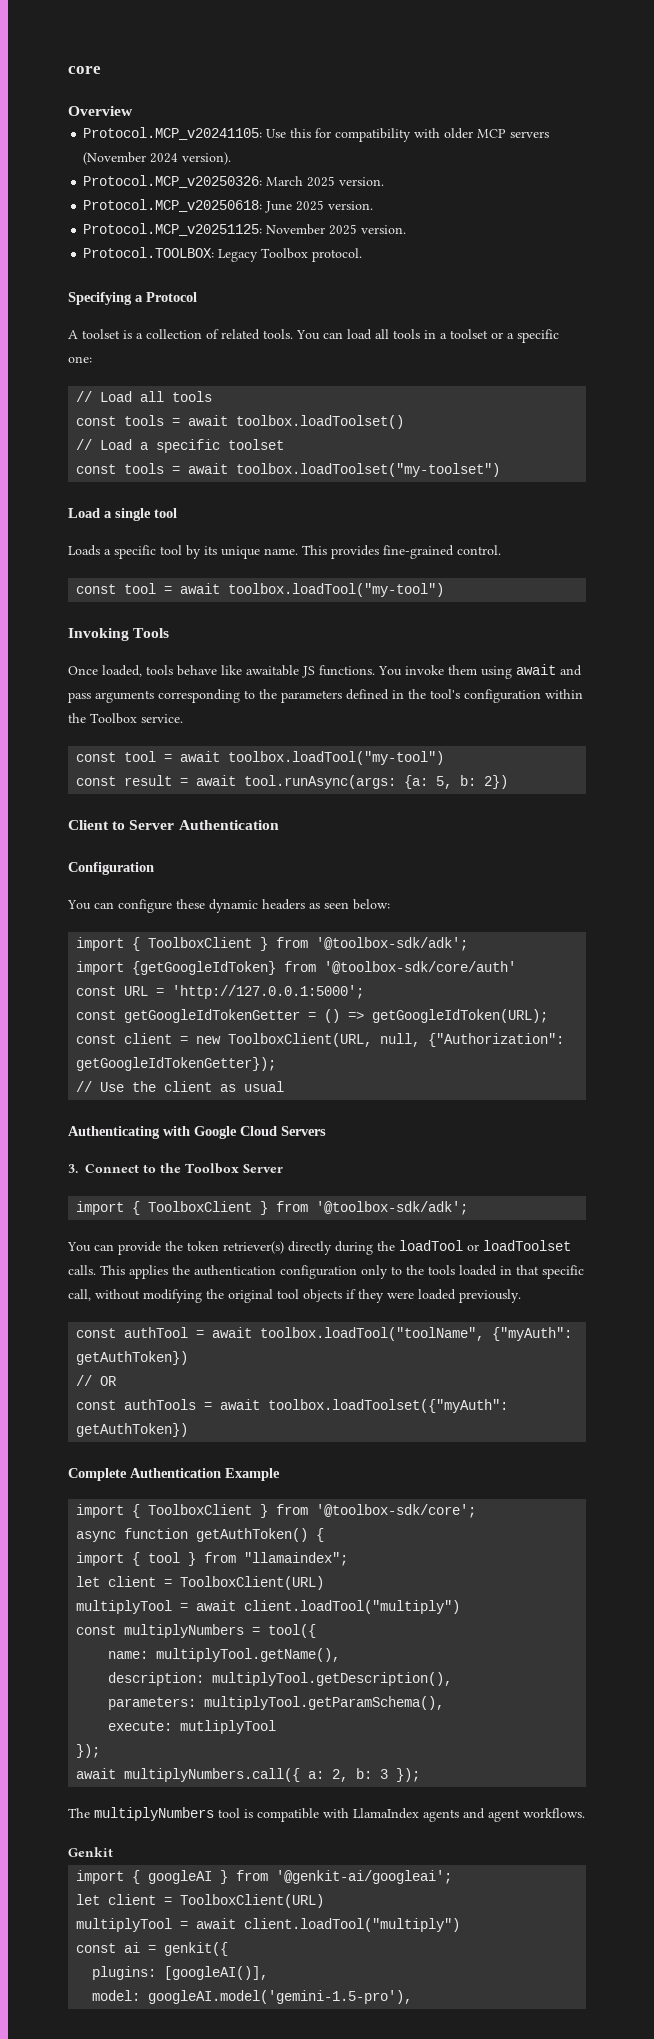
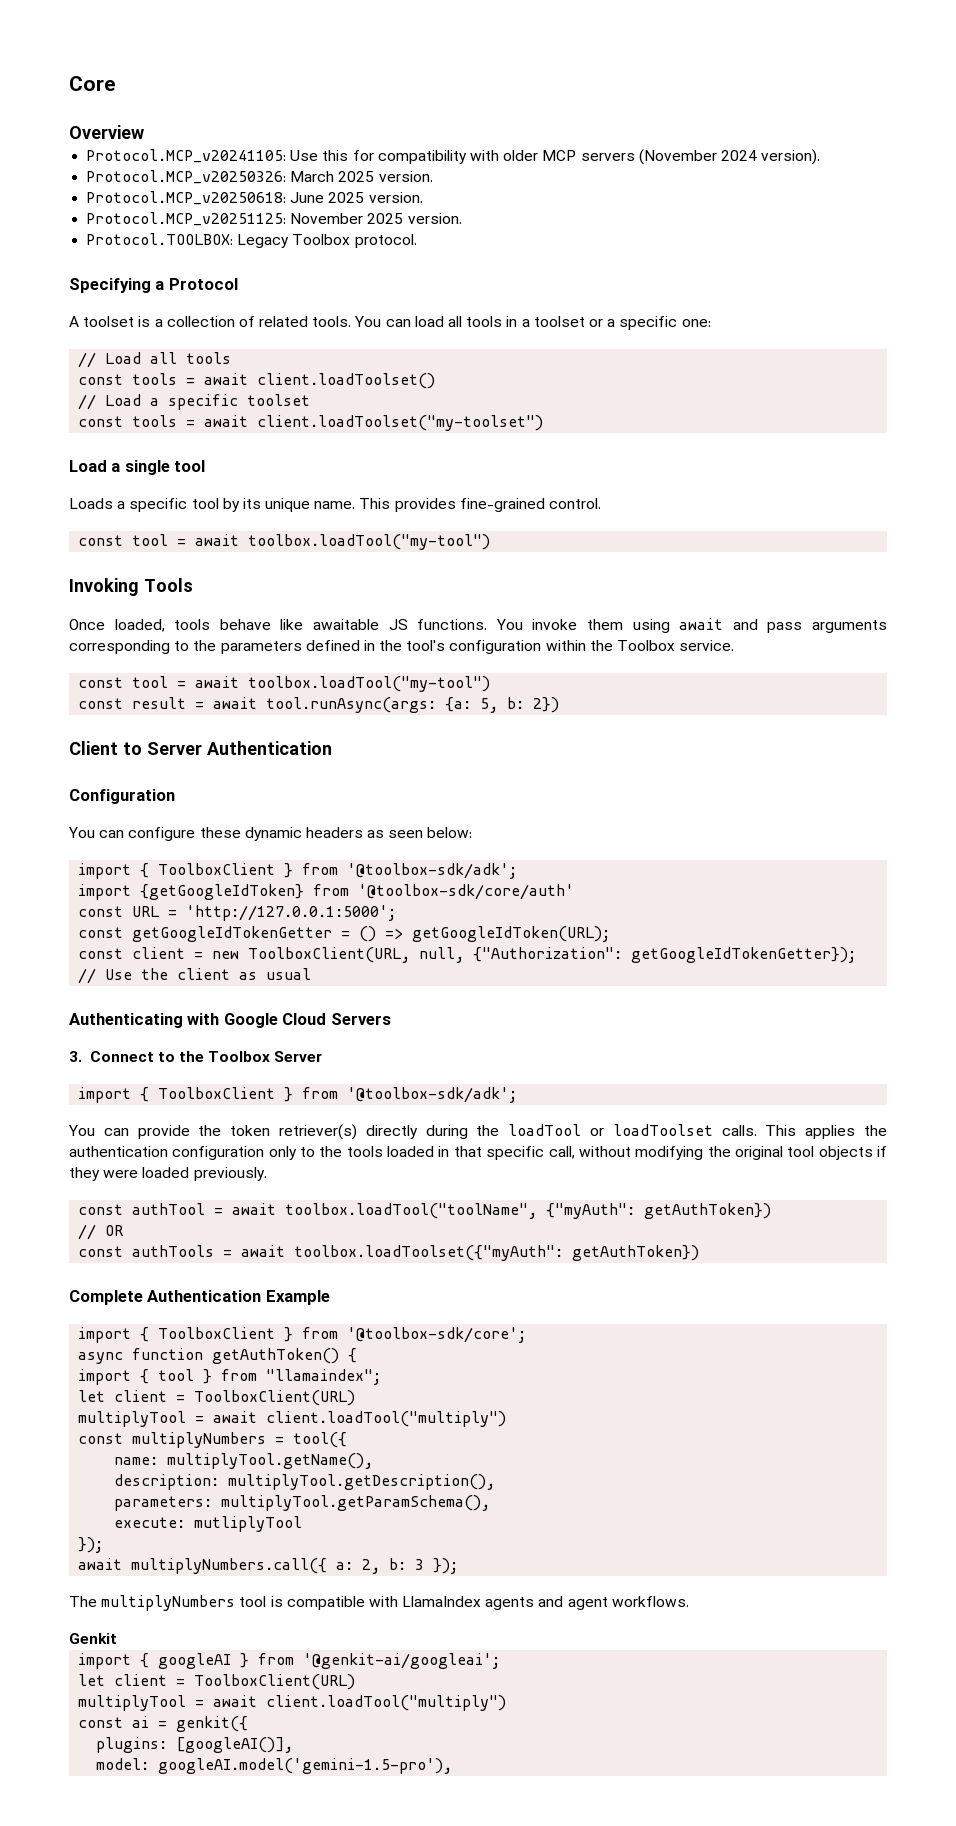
[68,66,101,74] core -> [69,76,115,91] Core
[236,415,405,429] toolbox.loadToolset() -> [257,373,436,389] client.loadToolset()
[236,463,501,477] toolbox.loadToolset("my-toolset") -> [257,415,544,431] client.loadToolset("my-toolset")

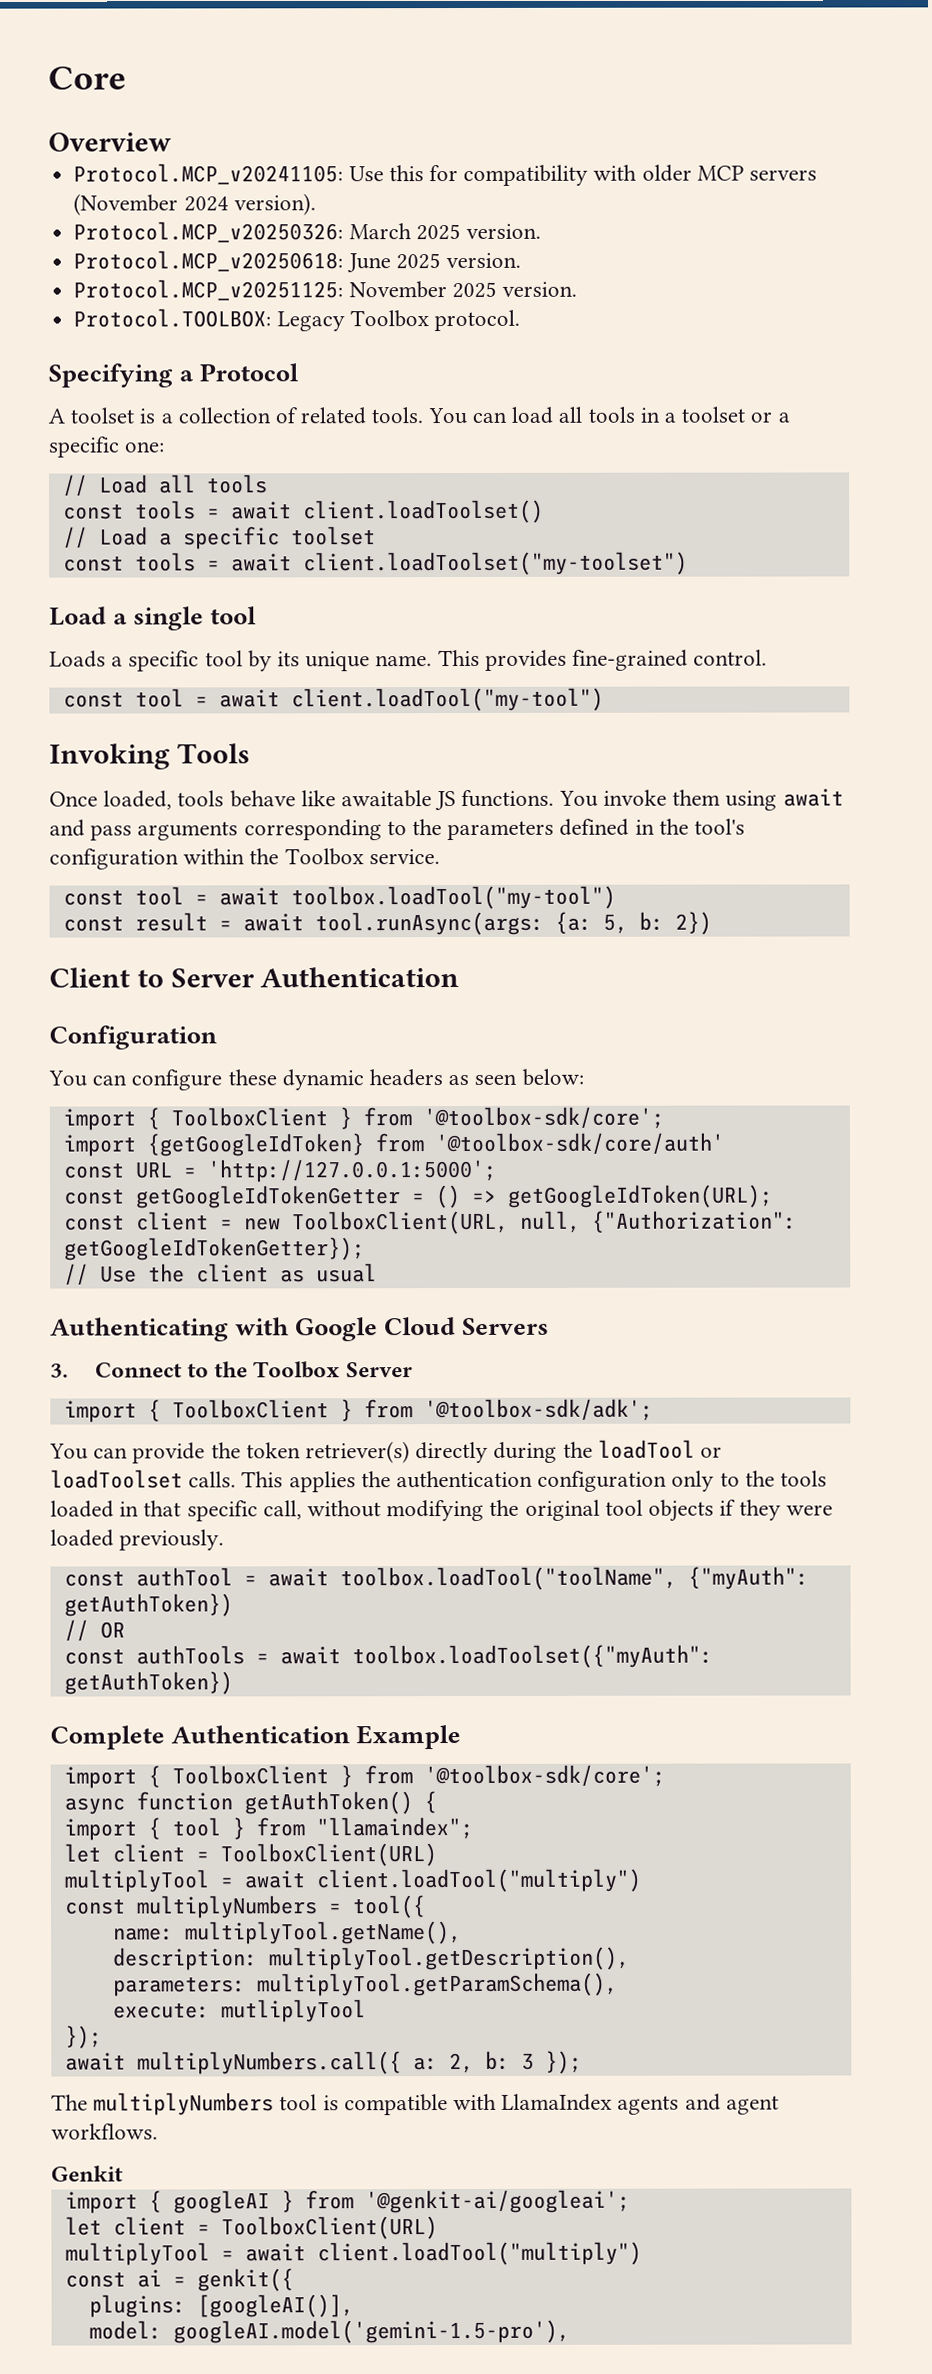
[248,534,491,550] toolbox.loadTool("my-tool") -> [290,687,604,712] client.loadTool("my-tool")
[347,863,518,879] '@toolbox-sdk/adk'; -> [422,1106,664,1130] '@toolbox-sdk/core';

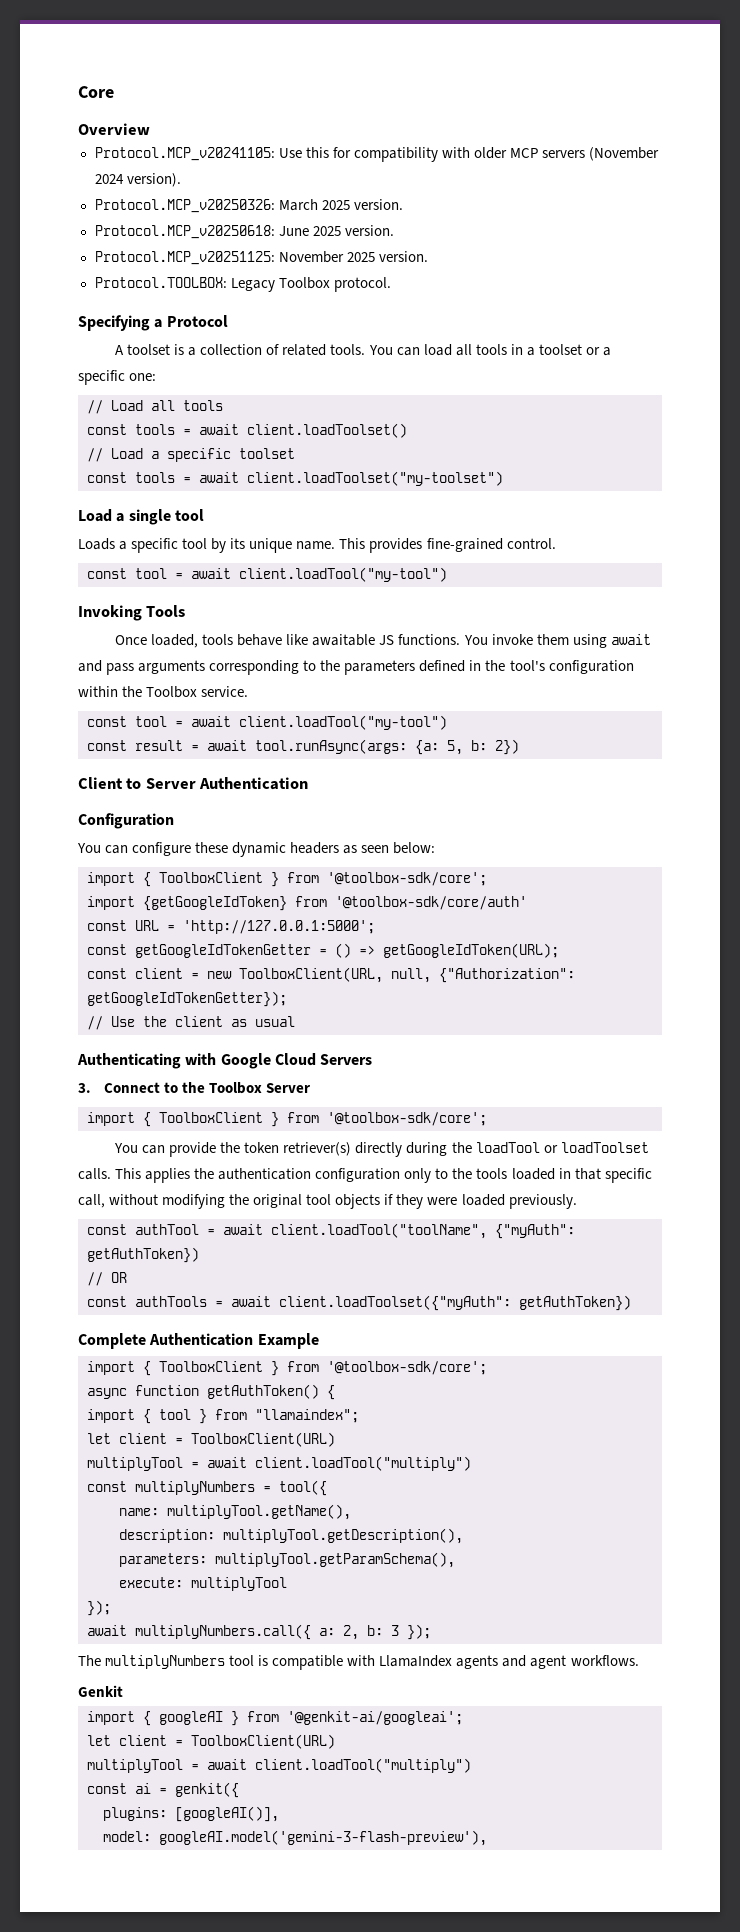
[290,885,616,910] toolbox.loadTool("my-tool") -> [239,715,447,730] client.loadTool("my-tool")
[423,1398,653,1422] '@toolbox-sdk/adk'; -> [327,1112,487,1126] '@toolbox-sdk/core';
[339,1566,677,1591] toolbox.loadTool("toolName", -> [271,1223,487,1239] client.loadTool("toolName",
[351,1644,713,1669] toolbox.loadToolset({"myAuth": -> [279,1295,511,1311] client.loadToolset({"myAuth":
[220,1999,366,2023] mutliplyTool -> [191,1577,287,1591] multiplyTool
[172,2319,570,2344] googleAI.model('gemini-1.5-pro'), -> [159,1830,487,1846] googleAI.model('gemini-3-flash-preview'),

